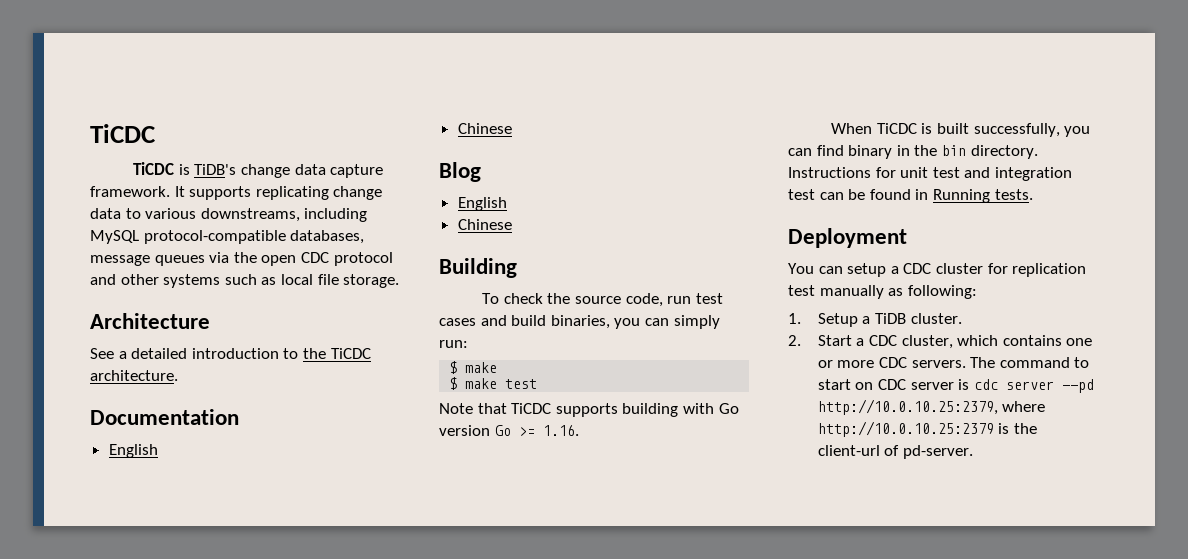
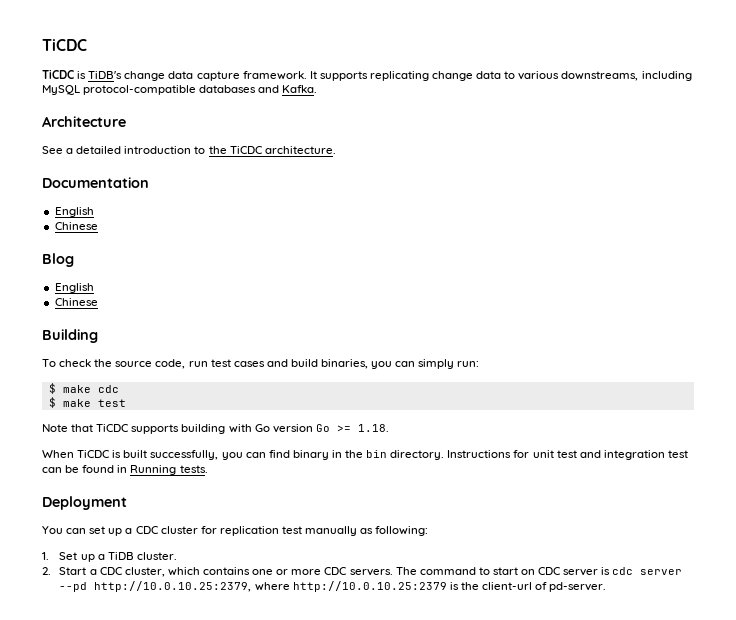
[290,230,365,244] [90,252,393,266] [90,274,400,288] databases, message queues via the open CDC protocol and other systems such as local file storage. -> [199,85,318,93] databases and Kafka.
(498, 367) none -> [97,385,119,393] cdc
[542,425,579,436] 1.16. -> [357,424,389,432] 1.18.
[847,263,887,277] setup -> [89,526,123,536] set up
[817,313,858,327] Setup -> [59,552,95,562] Set up

